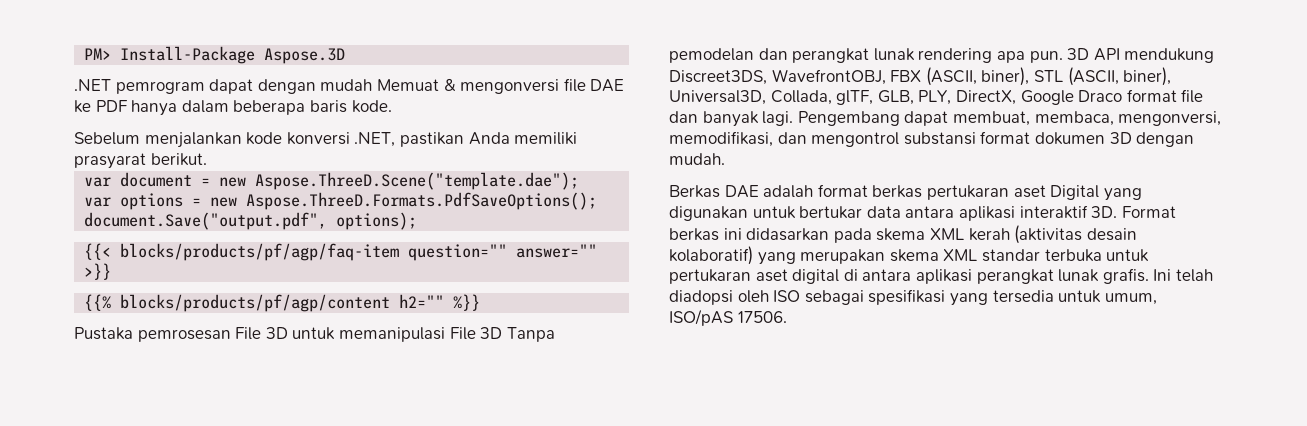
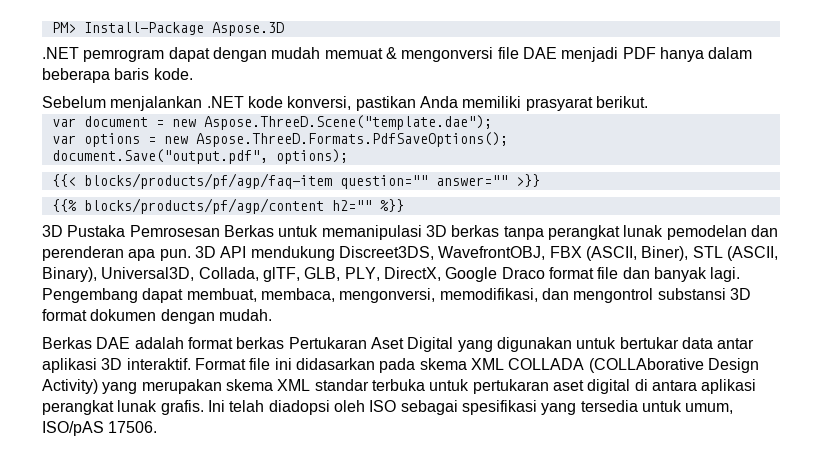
[376,79,439,91] Memuat -> [324,48,383,59] memuat
[74,100,91,113] ke -> [561,47,619,62] menjadi
[246,132,396,147] kode konversi .NET, -> [206,96,352,110] .NET kode konversi,
[74,327,555,342] [669,48,993,63] Pustaka pemrosesan File 3D untuk memanipulasi File 3D Tanpa pemodelan dan perangkat lunak rendering -> [42,225,778,240] [42,246,124,261] 3D Pustaka Pemrosesan Berkas untuk memanipulasi 3D berkas tanpa perangkat lunak pemodelan dan perenderan
[981,67,1030,86] biner), -> [641,246,689,261] Biner),
[1123,67,1172,86] biner), -> [42,267,97,282] Binary),
(976, 138) none -> [729,288,751,300] 3D
[1109,132,1132,144] 3D -> (157, 315) none
[926,185,1046,200] pertukaran aset -> [288,337,404,349] Pertukaran Aset
[905,205,1176,221] [669,228,719,241] antara aplikasi interaktif 3D. Format berkas -> [717,338,755,349] [42,358,271,373] antar aplikasi 3D interaktif. Format file
[968,225,1137,244] [669,246,753,265] kerah (aktivitas desain kolaboratif) -> [508,358,759,373] [42,379,98,394] COLLADA (COLLAborative Design Activity)

